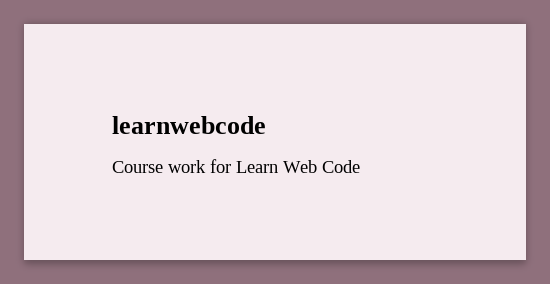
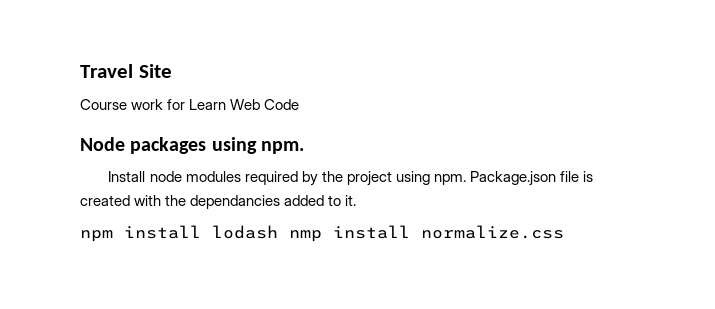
[112,116,266,134] learnwebcode -> [80,64,172,78] Travel Site
(360, 166) none -> [80,137,304,154] [108,171,594,186] [80,195,357,209] [80,225,564,242] // Node packages using npm. // Install node modules required by the project using npm. Package.json file is created with the dependancies added to it. // npm install lodash nmp install normalize.css

